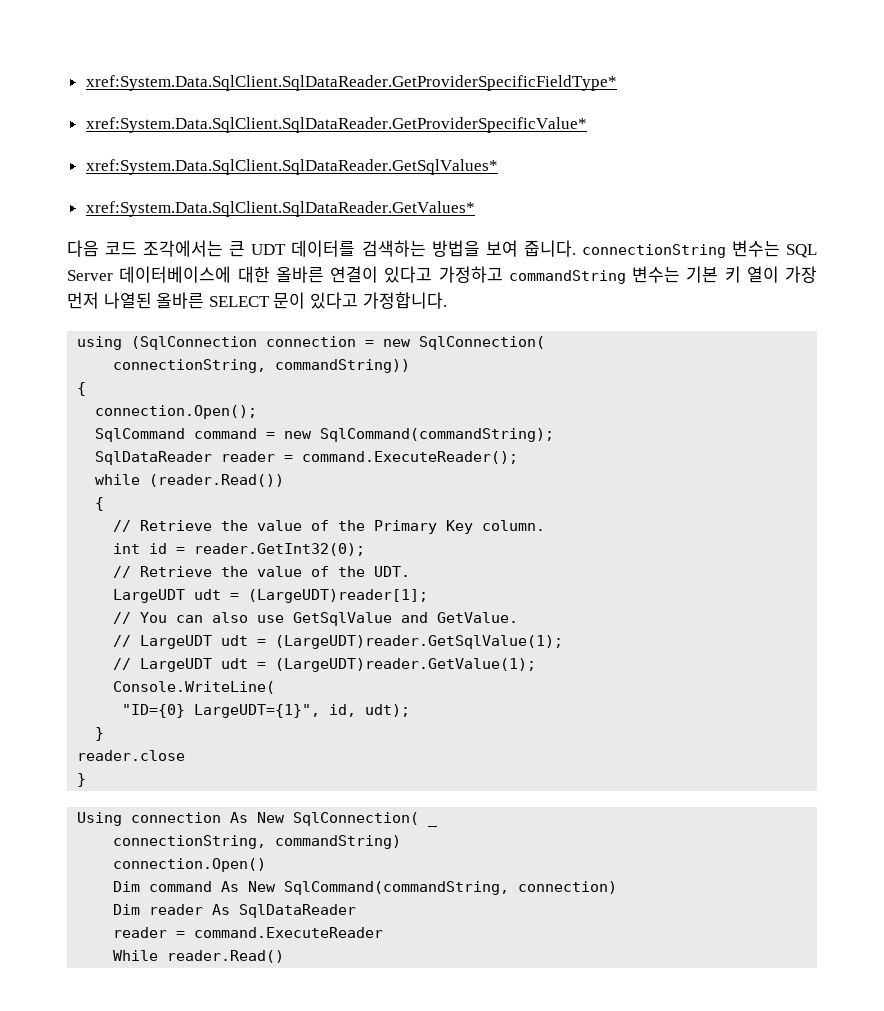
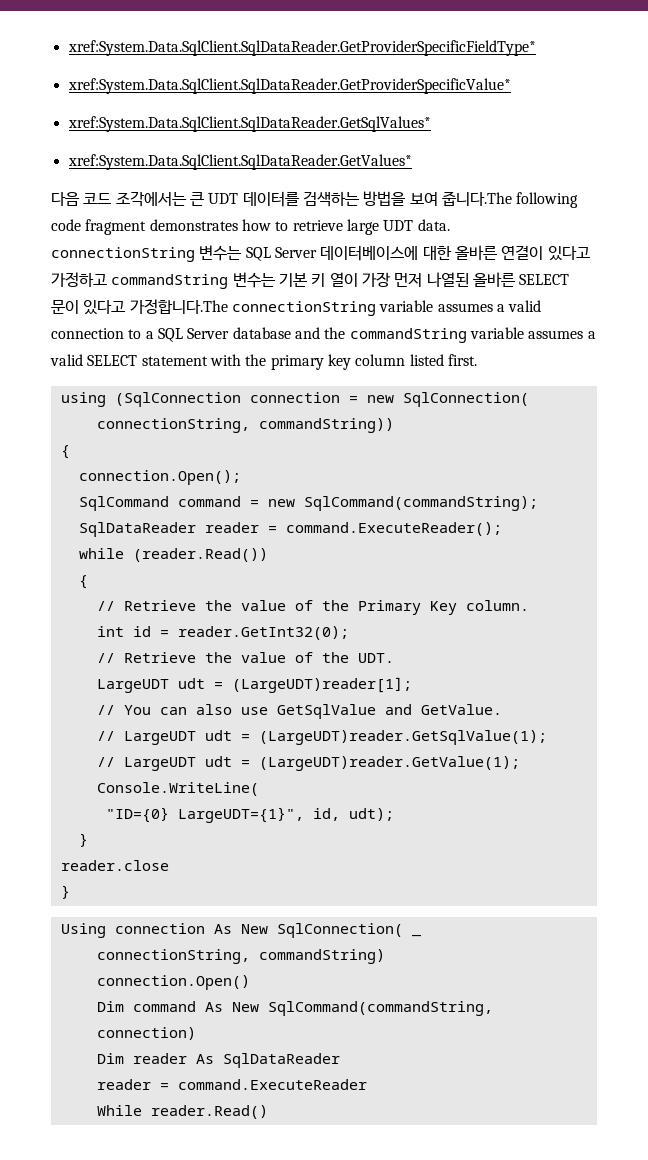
[523,240,576,257] 줍니다. -> [441,191,579,208] [51,219,450,235] 줍니다.The following code fragment demonstrates how to retrieve large UDT data.
[362,292,447,309] 가정합니다. -> [129,299,542,316] [51,327,596,343] [50,354,477,370] 가정합니다.The connectionString variable assumes a valid connection to a SQL Server database and the commandString variable assumes a valid SELECT statement with the primary key column listed first.

